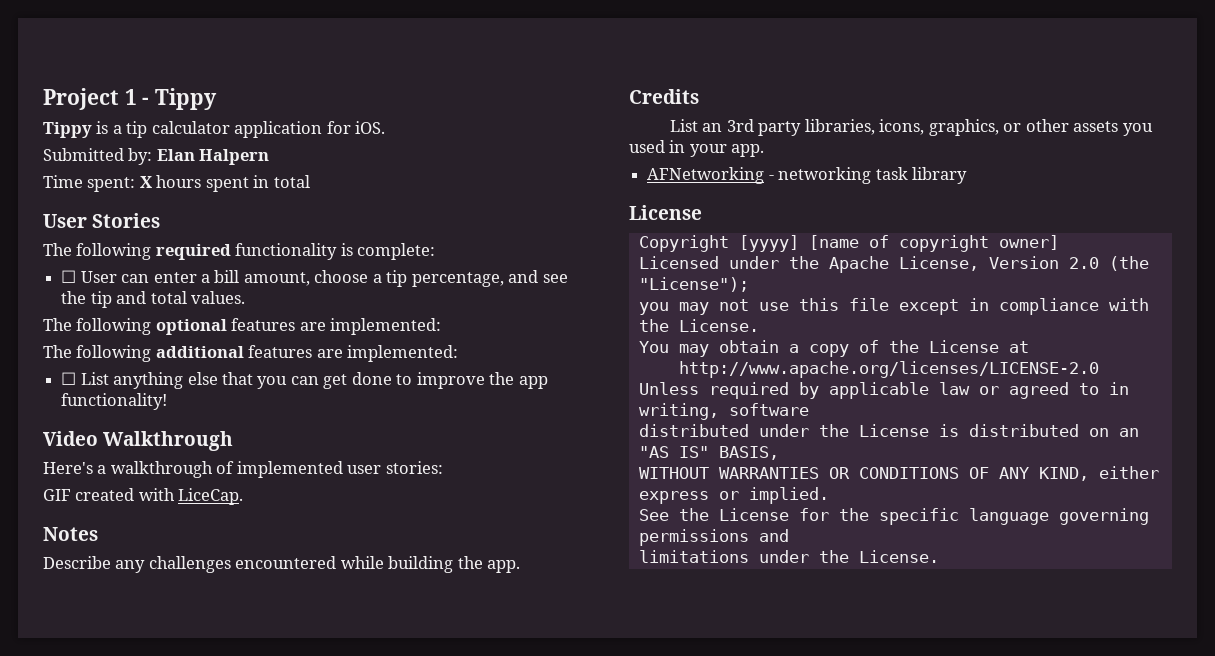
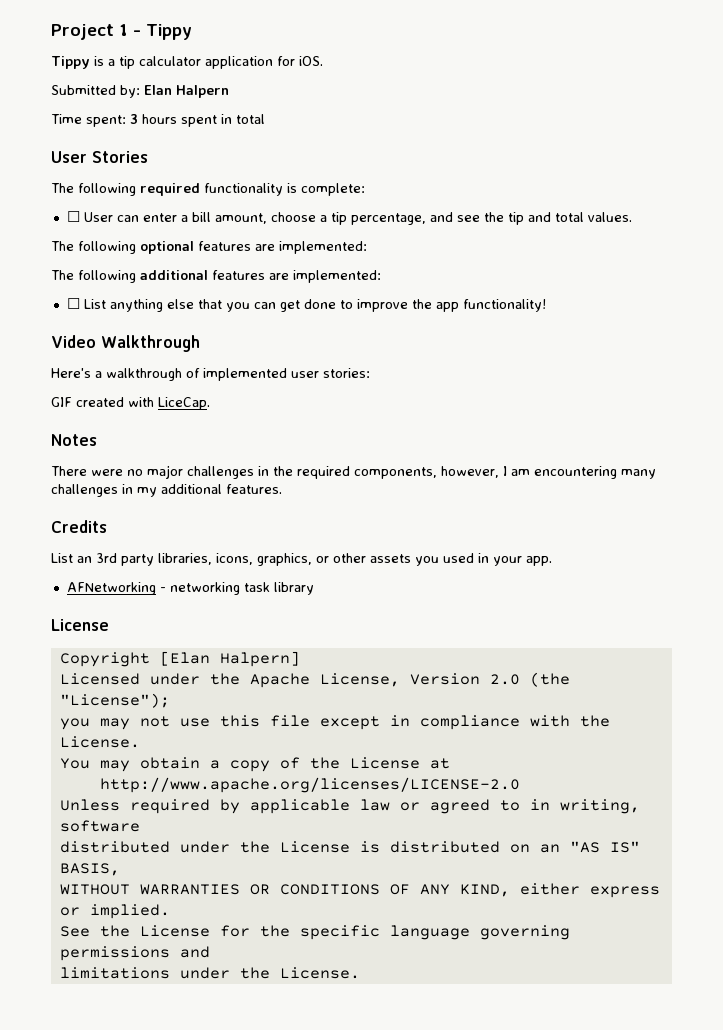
[139,176,152,188] X -> [130,114,138,124] 3
[43,556,521,573] Describe any challenges encountered while building the app. -> [51,465,656,479] [51,484,282,497] There were no major challenges in the required components, however, I am encountering many challenges in my additional features.
[738,235,1059,252] [yyyy] [name of copyright owner] -> [159,651,300,667] [Elan Halpern]

